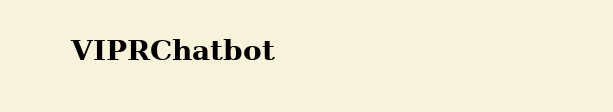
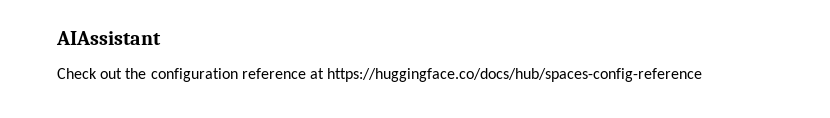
[70,39,275,60] VIPRChatbot -> [56,31,161,45] [57,68,703,82] AIAssistant // Check out the configuration reference at https://huggingface.co/docs/hub/spaces-config-reference

